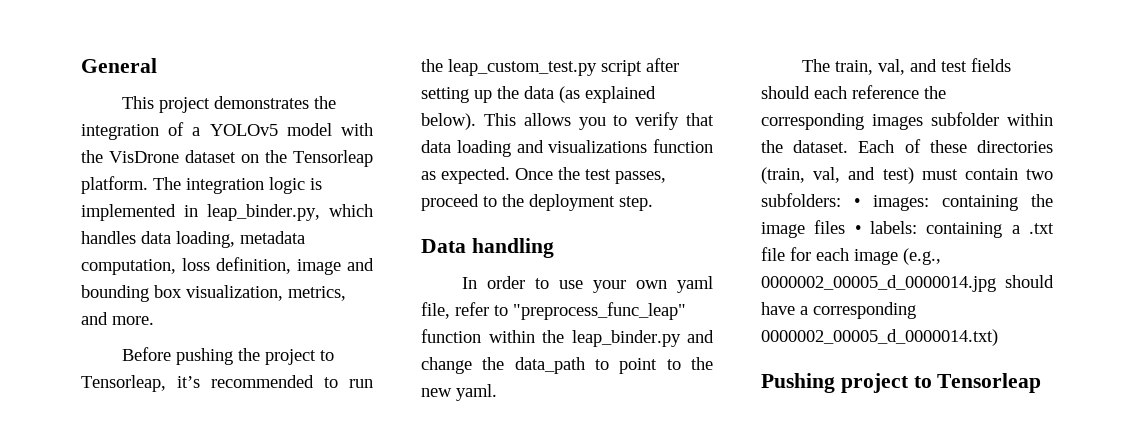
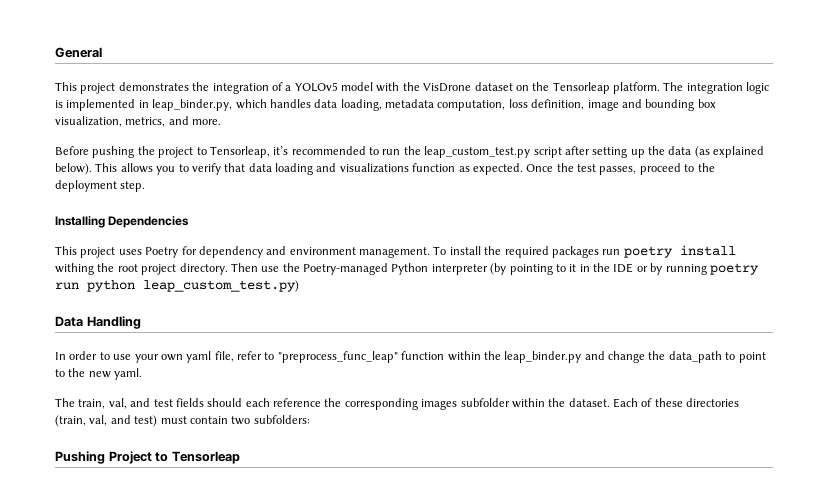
(653, 203) none -> [55,216,190,228] [55,245,736,258] [55,263,759,275] [55,280,299,292] // Installing Dependencies // This project uses Poetry for dependency and environment management. To install the required packages run poetry install withing the root project directory. Then use the Poetry-managed Python interpreter (by pointing to it in the IDE or by running poetry run python leap_custom_test.py)
[471,238,554,258] handling -> [86,316,141,329] Handling
[854,194,1053,211] [761,220,1054,238] [761,247,941,265] [761,275,1054,292] [761,302,916,319] [761,329,998,346] • images: containing the image files • labels: containing a .txt file for each image (e.g., 0000002_00005_d_0000014.jpg should have a corresponding 0000002_00005_d_0000014.txt) -> (310, 419) none
[840,373,909,393] project -> [108,451,152,464] Project

